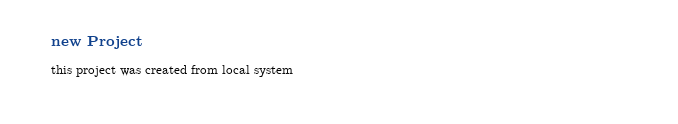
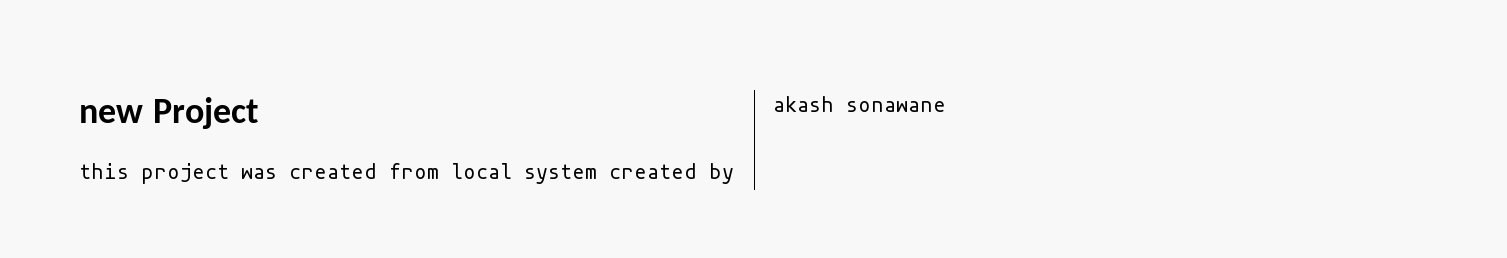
(293, 71) none -> [609,163,734,184] [773,96,946,112] created by akash sonawane

